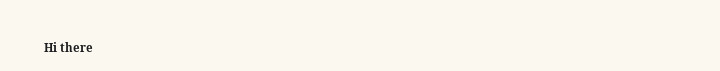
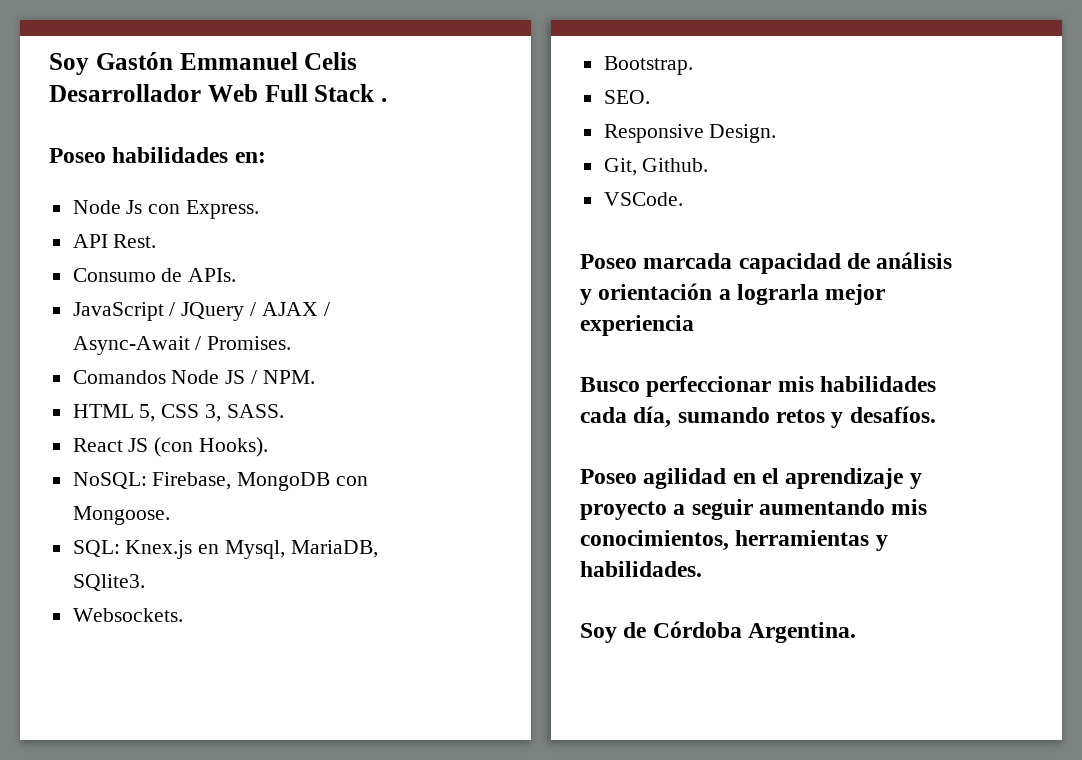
[44,42,94,52] Hi there -> [49,52,358,75] [49,84,387,102] [49,147,266,163] [72,200,260,219] [72,234,157,248] [72,268,237,282] [72,302,330,321] [72,336,292,355] [72,370,315,384] [72,404,284,422] [72,437,269,457] [72,472,369,491] [72,506,170,525] [72,540,378,559] [72,574,145,591] [72,608,183,622] [603,56,693,75] [603,90,650,104] [603,124,777,143] [603,158,709,176] [603,192,683,206] [580,252,953,274] [580,283,886,305] [580,315,694,336] [580,376,937,397] [580,406,936,428] [580,468,922,489] [580,499,928,520] [580,530,888,551] [580,561,702,577] [580,621,857,643] Soy Gastón Emmanuel Celis Desarrollador Web Full Stack . // Poseo habilidades en: // Node Js con Express. // API Rest. // Consumo de APIs. // JavaScript / JQuery / AJAX / Async-Await / Promises. // Comandos Node JS / NPM. // HTML 5, CSS 3, SASS. // React JS (con Hooks). // NoSQL: Firebase, MongoDB con Mongoose. // SQL: Knex.js en Mysql, MariaDB, SQlite3. // Websockets. // Bootstrap. // SEO. // Responsive Design. // Git, Github. // VSCode. // Poseo marcada capacidad de análisis y orientación a lograrla mejor experiencia // Busco perfeccionar mis habilidades cada día, sumando retos y desafíos. // Poseo agilidad en el aprendizaje y proyecto a seguir aumentando mis conocimientos, herramientas y habilidades. // Soy de Córdoba Argentina.

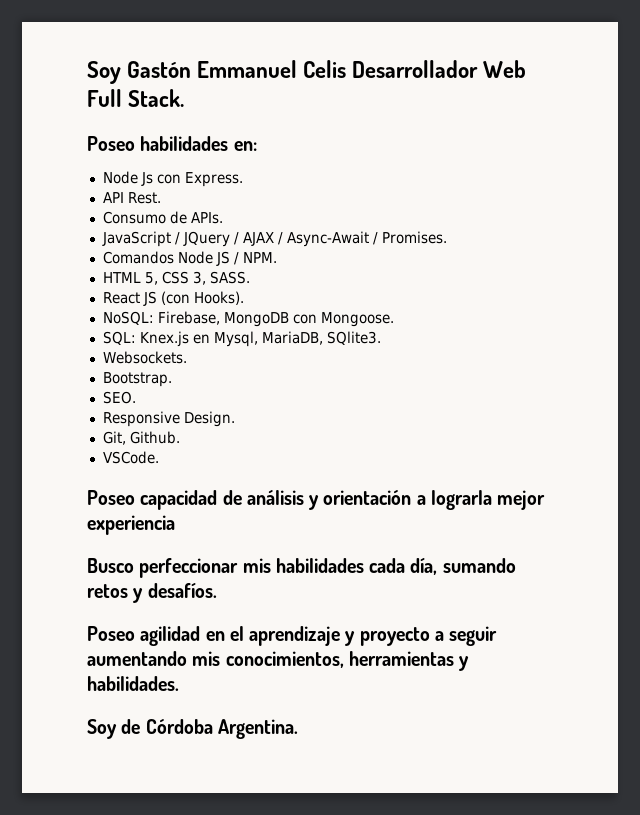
[314,84,387,102] Stack . -> [128,89,185,107] Stack.
[643,253,733,269] marcada -> (135, 497) none

